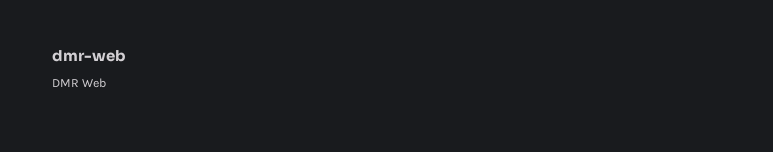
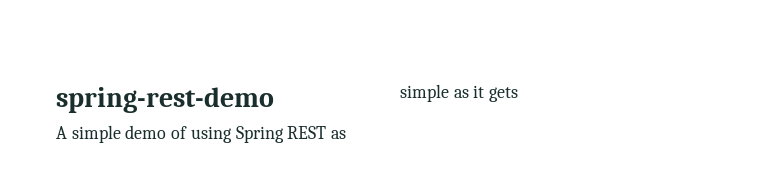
[52,50,126,62] [52,78,107,88] dmr-web // DMR Web -> [56,87,274,113] [56,125,347,143] [400,84,519,102] spring-rest-demo // A simple demo of using Spring REST as simple as it gets

